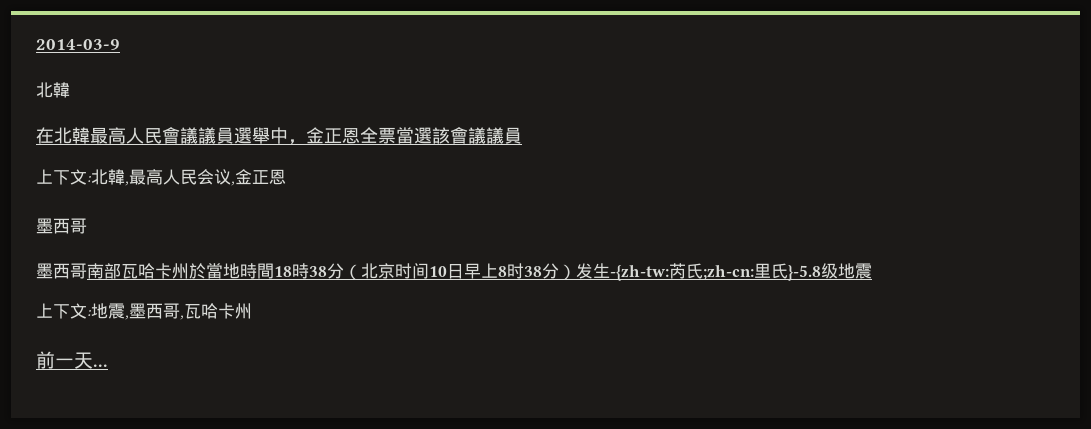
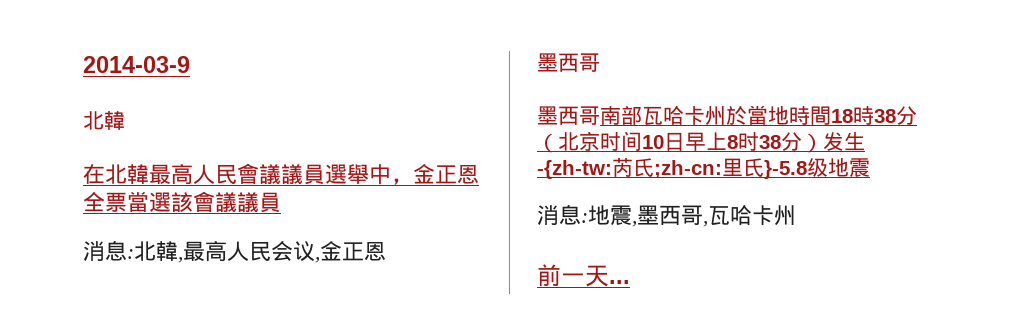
[36,169,87,185] 上下文 -> [83,240,127,261] 消息
[36,303,87,319] 上下文 -> [537,204,581,225] 消息

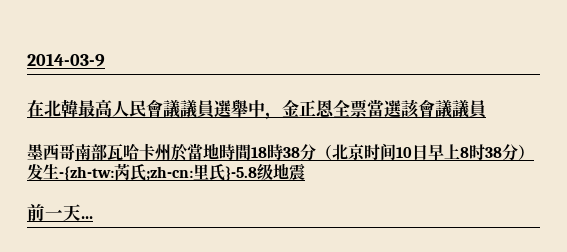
[83,110,125,130] // 北韓 -> (105, 60) none
[83,240,386,263] [537,53,600,72] // 消息:北韓,最高人民会议,金正恩 // 墨西哥 -> (486, 109) none
[537,204,796,227] // 消息:地震,墨西哥,瓦哈卡州 -> (305, 171) none

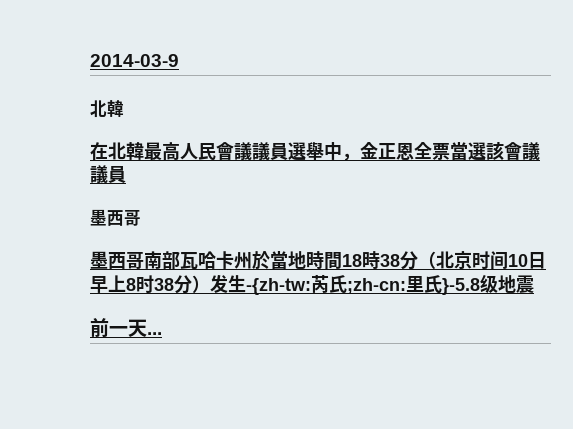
(105, 60) none -> [90,100,124,118] // 北韓
(75, 151) none -> [90,251,144,269] // 墨西哥

